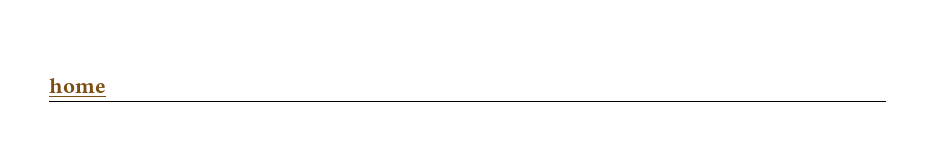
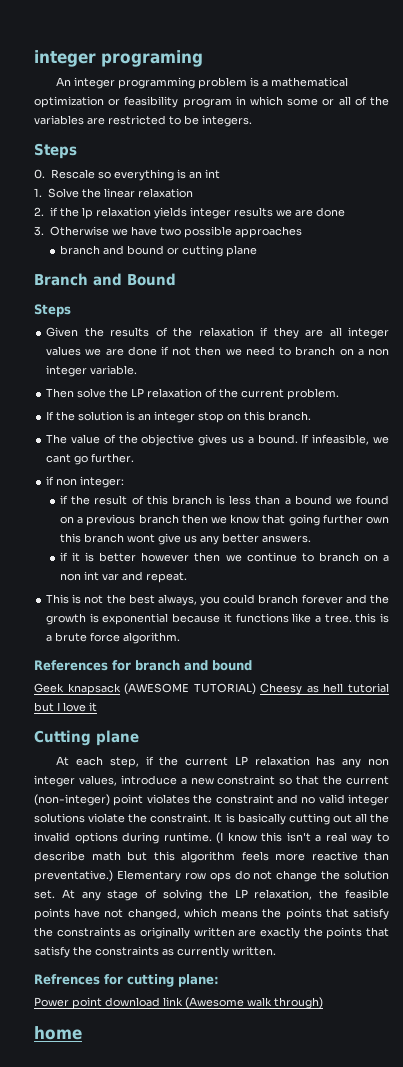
(49, 85) none -> [34,50,203,67] [56,77,349,89] [34,96,389,108] [34,115,252,127] [34,143,77,159] [34,169,220,181] [34,188,193,198] [34,207,345,219] [34,226,302,238] [60,245,258,257] [34,273,176,286] [34,304,71,317] [46,327,390,339] [46,346,389,356] [46,365,138,377] [46,388,340,400] [46,411,312,423] [46,434,390,446] [46,453,135,465] [46,476,125,488] [60,495,390,505] [60,514,389,526] [60,533,312,545] [60,552,389,562] [60,571,188,583] [46,594,389,606] [46,613,389,625] [46,632,181,644] [34,660,252,671] [34,683,389,695] [34,702,97,712] [34,730,139,746] [56,756,389,768] [34,775,390,787] [34,794,389,806] [34,813,389,825] [34,832,389,844] [34,851,389,863] [34,870,389,882] [34,889,390,901] [34,908,390,920] [34,927,390,939] [34,946,276,958] [34,974,219,987] [34,997,323,1009] integer programing // An integer programming problem is a mathematical optimization or feasibility program in which some or all of the variables are restricted to be integers. // Steps // 0. Rescale so everything is an int // 1. Solve the linear relaxation // 2. if the lp relaxation yields integer results we are done // 3. Otherwise we have two possible approaches // branch and bound or cutting plane // Branch and Bound // Steps // Given the results of the relaxation if they are all integer values we are done if not then we need to branch on a non integer variable. // Then solve the LP relaxation of the current problem. // If the solution is an integer stop on this branch. // The value of the objective gives us a bound. If infeasible, we cant go further. // if non integer: // if the result of this branch is less than a bound we found on a previous branch then we know that going further own this branch wont give us any better answers. // if it is better however then we continue to branch on a non int var and repeat. // This is not the best always, you could branch forever and the growth is exponential because it functions like a tree. this is a brute force algorithm. // References for branch and bound // Geek knapsack (AWESOME TUTORIAL) Cheesy as hell tutorial but I love it // Cutting plane // At each step, if the current LP relaxation has any non integer values, introduce a new constraint so that the current (non-integer) point violates the constraint and no valid integer solutions violate the constraint. It is basically cutting out all the invalid options during runtime. (I know this isn't a real way to describe math but this algorithm feels more reactive than preventative.) Elementary row ops do not change the solution set. At any stage of solving the LP relaxation, the feasible points have not changed, which means the points that satisfy the constraints as originally written are exactly the points that satisfy the constraints as currently written. // Refrences for cutting plane: // Power point download link (Awesome walk through) //

